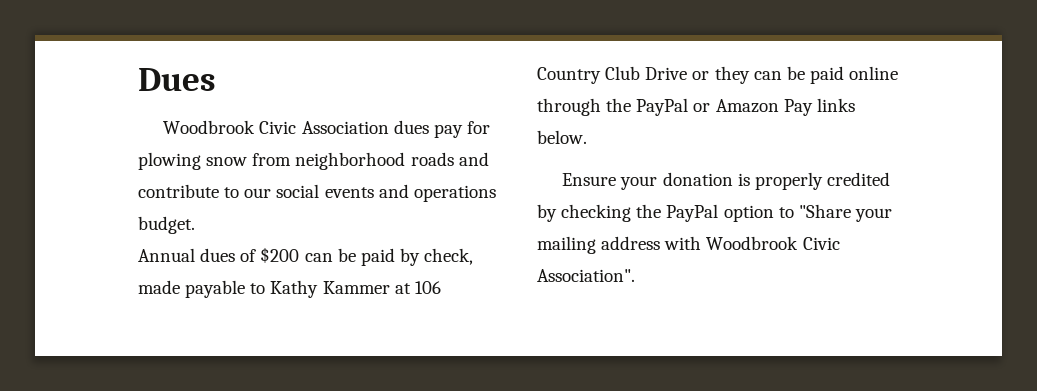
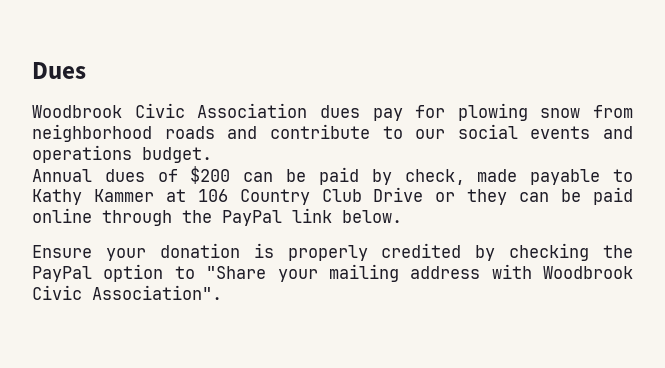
[693,98,855,116] or Amazon Pay links -> [292,208,332,223] link

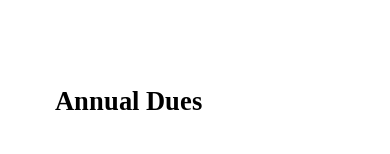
(32, 70) none -> [55,91,139,110] Annual
[32,103,633,121] [32,124,633,142] [32,145,212,163] [32,166,633,185] [32,187,633,205] [32,208,402,226] [32,243,633,261] [32,264,633,282] [32,285,222,300] // Woodbrook Civic Association dues pay for plowing snow from neighborhood roads and contribute to our social events and operations budget. // Annual dues of $200 can be paid by check, made payable to Kathy Kammer at 106 Country Club Drive or they can be paid online through the PayPal link below. // Ensure your donation is properly credited by checking the PayPal option to "Share your mailing address with Woodbrook Civic Association". -> (203, 101) none

